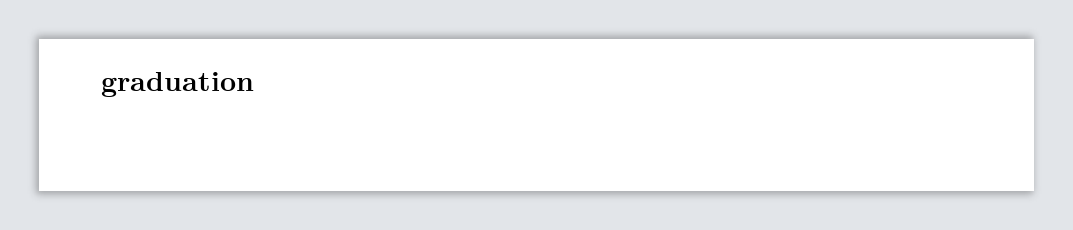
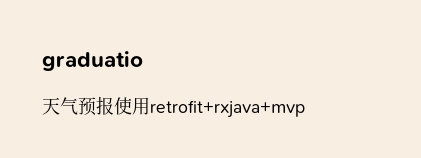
[101,72,254,97] graduation -> [42,51,143,71] [42,96,305,118] graduatio // 天气预报使用retrofit+rxjava+mvp

